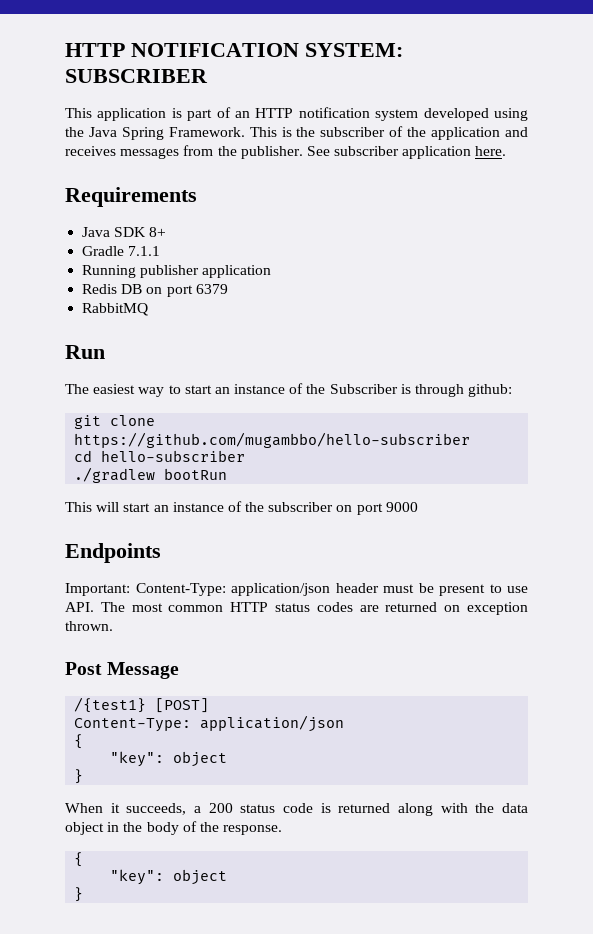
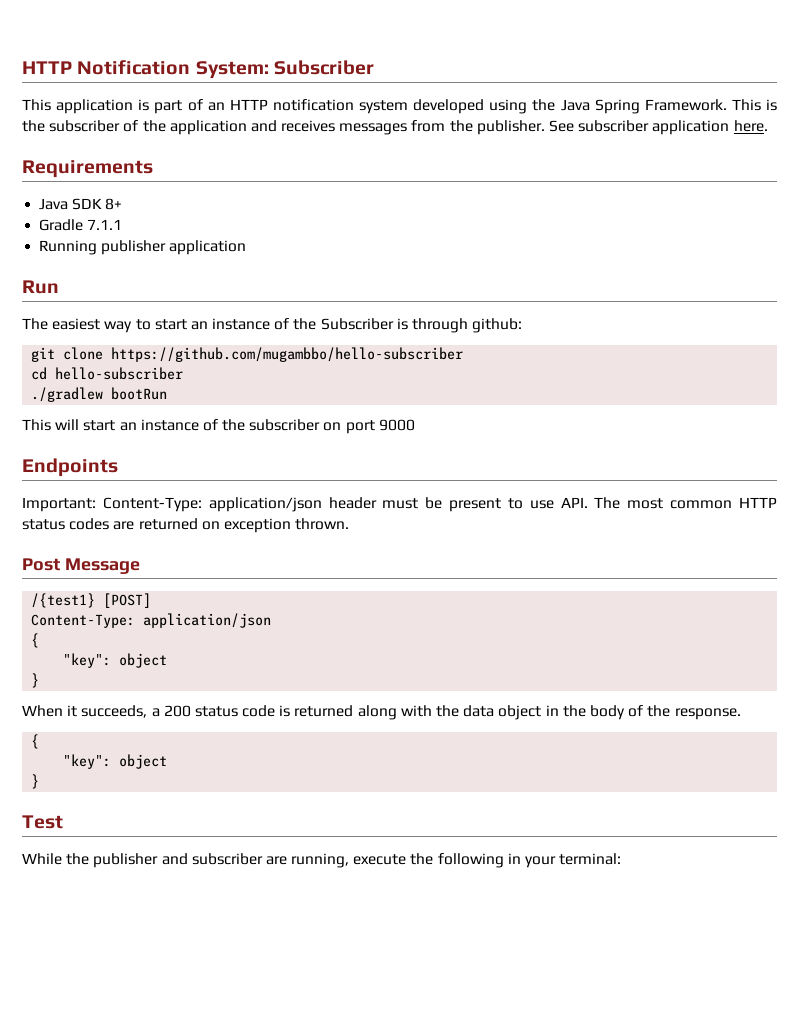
[65,43,403,57] [65,69,208,83] HTTP NOTIFICATION SYSTEM: SUBSCRIBER -> [22,60,374,79] HTTP Notification System: Subscriber
[82,284,228,297] [82,303,149,316] // Redis DB on port 6379 // RabbitMQ -> (247, 247) none
(84, 894) none -> [22,815,63,829] [22,853,622,868] // Test // While the publisher and subscriber are running, execute the following in your terminal:

